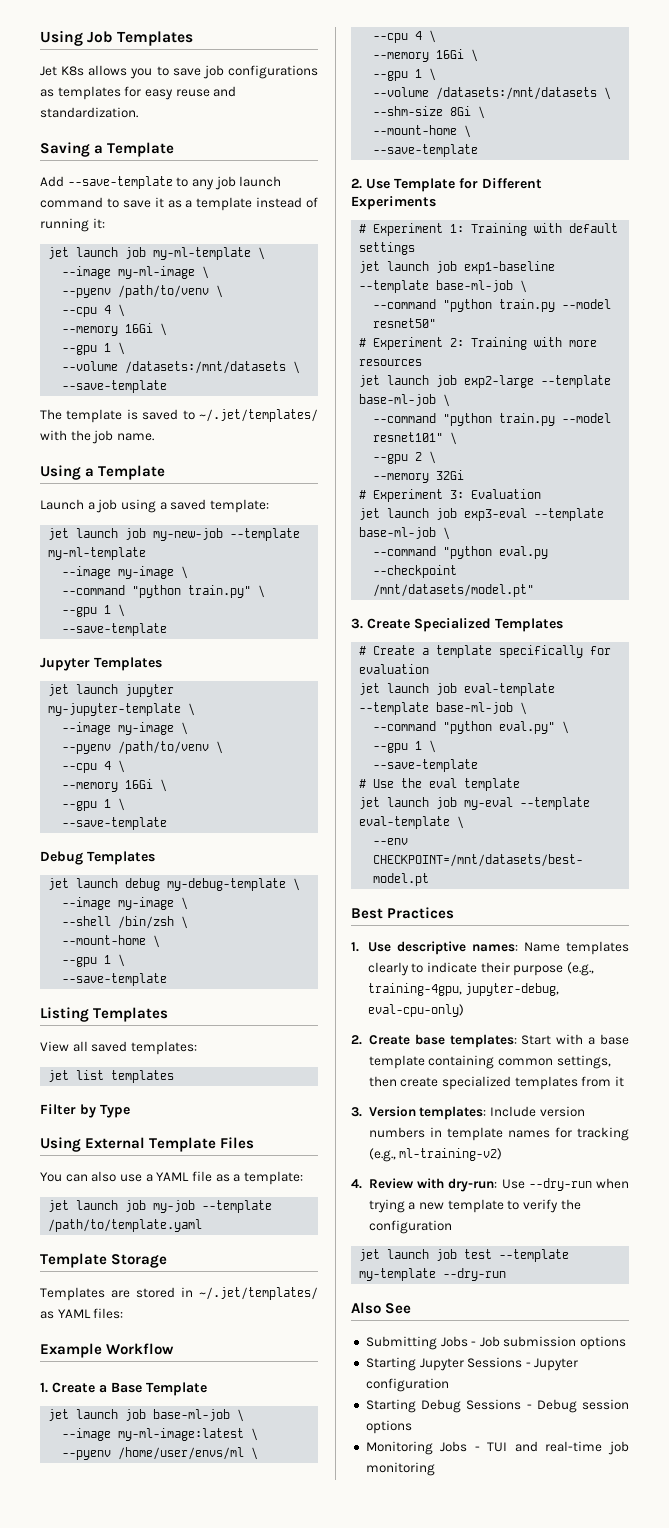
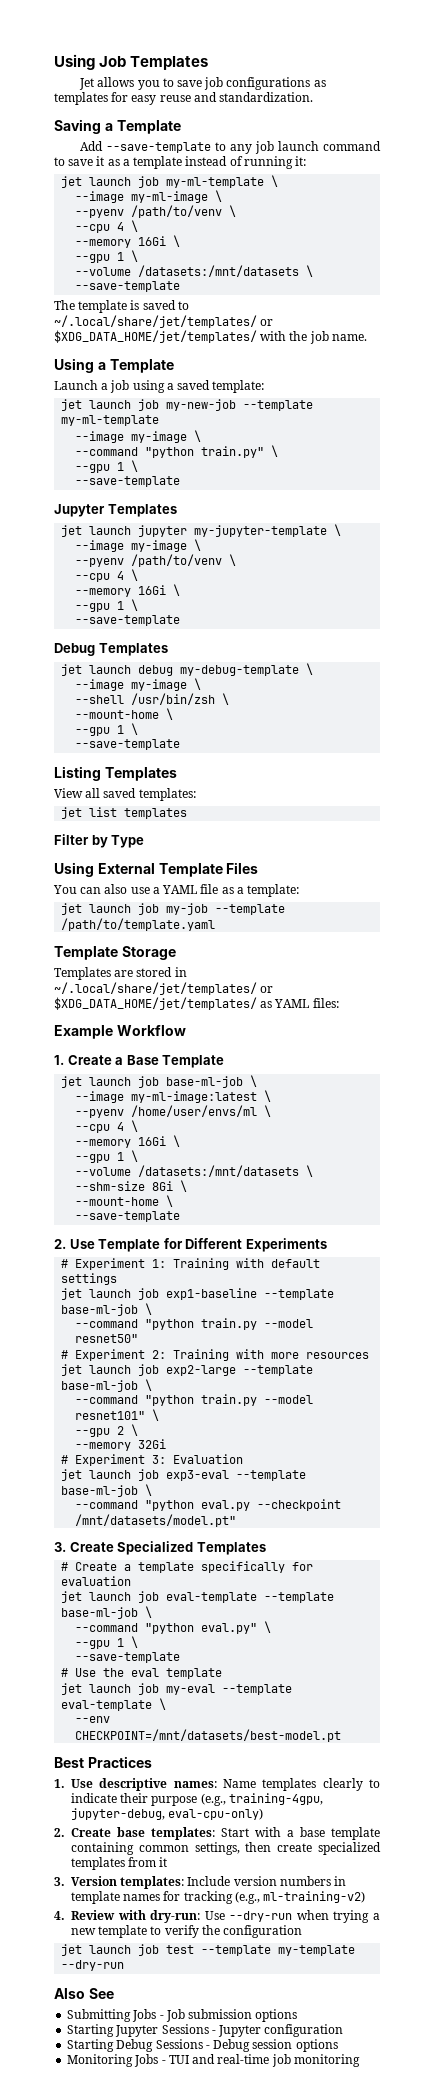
[61,66,85,76] K8s -> (95, 84) none
[199,409,318,422] ~/.jet/templates/ -> [54,315,274,328] [54,330,257,343] ~/.local/share/jet/templates/ or $XDG_DATA_HOME/jet/templates/
[118,916,175,929] /bin/zsh -> [131,693,216,705] /usr/bin/zsh
[199,1287,318,1300] ~/.jet/templates/ -> [54,982,274,995] [54,997,257,1010] ~/.local/share/jet/templates/ or $XDG_DATA_HOME/jet/templates/

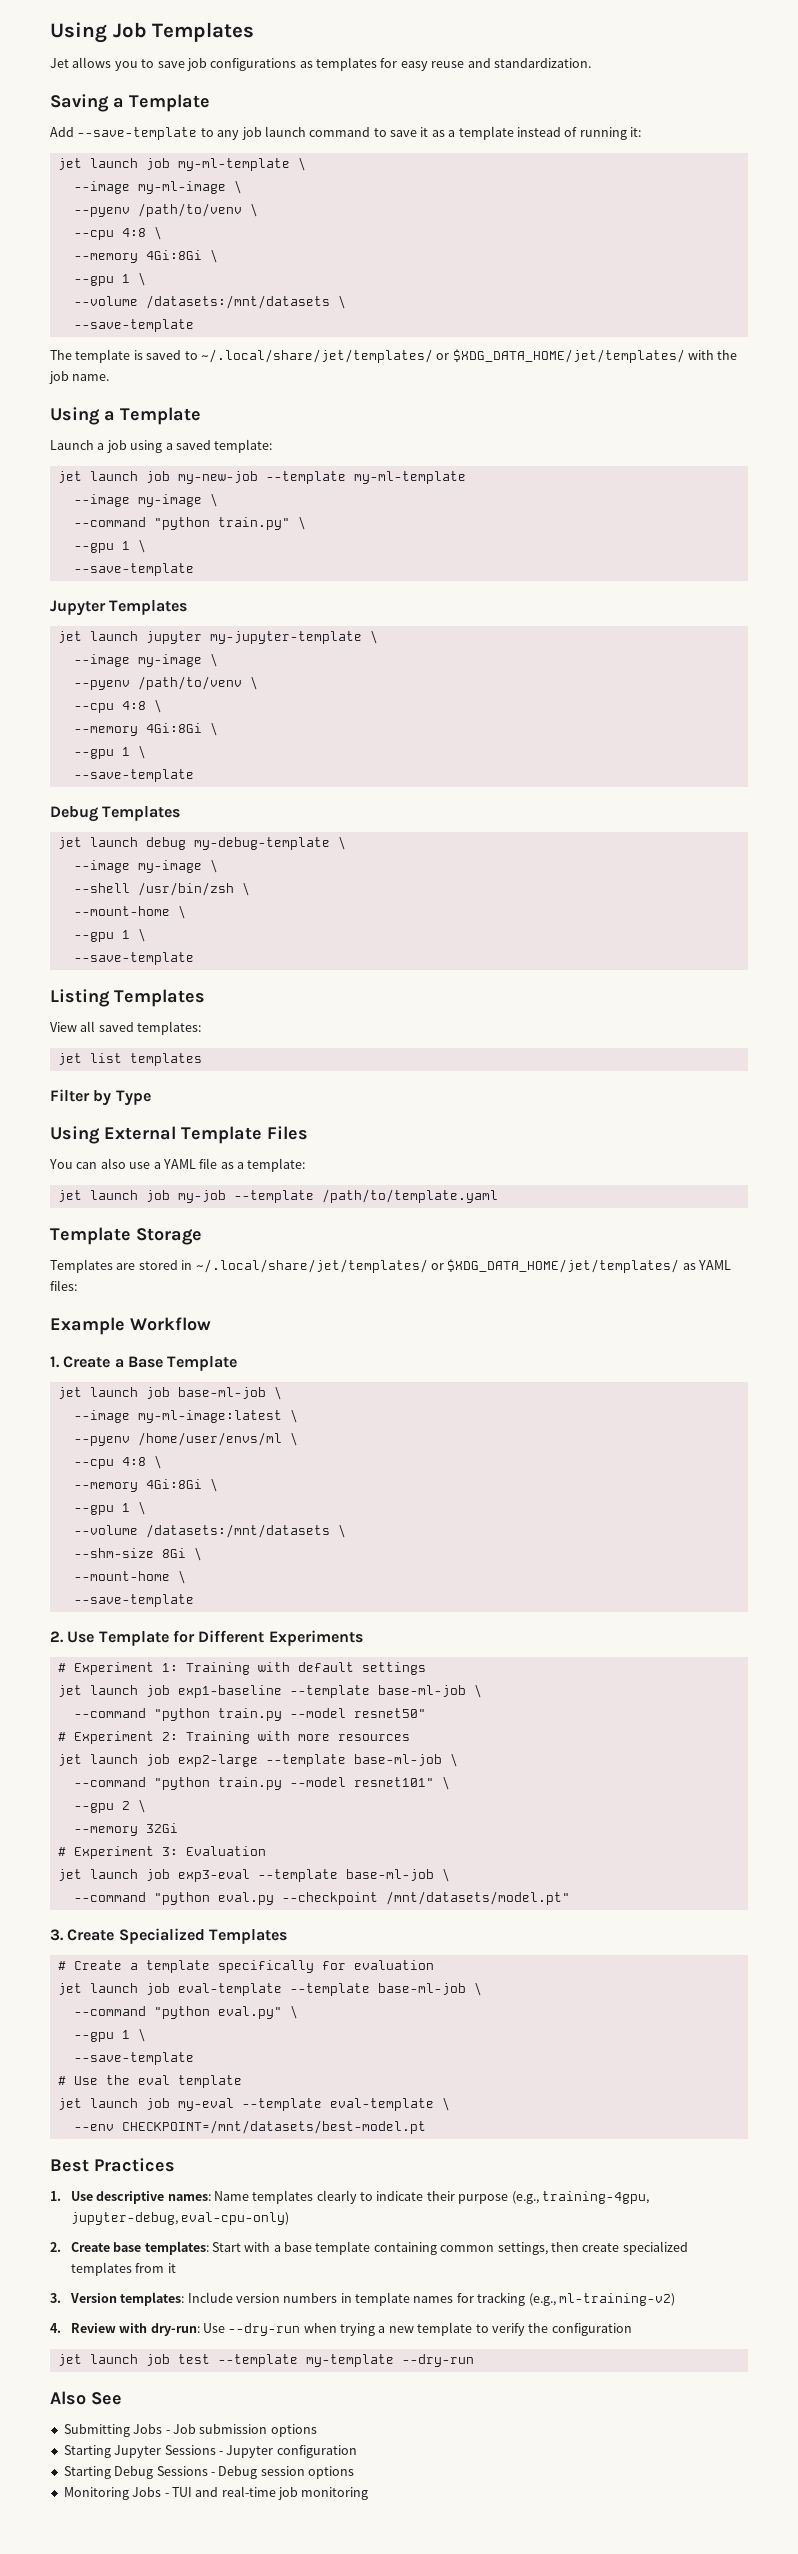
[117,220,139,232] [75,236,167,248] 4 \ // --memory 16Gi -> [121,226,162,240] [73,250,202,263] 4:8 \ // --memory 4Gi:8Gi
[117,569,139,581] [75,585,167,597] 4 \ // --memory 16Gi -> [121,699,162,713] [73,723,202,736] 4:8 \ // --memory 4Gi:8Gi
[117,1120,139,1132] [75,1136,167,1148] 4 \ // --memory 16Gi -> [121,1455,162,1469] [73,1479,202,1492] 4:8 \ // --memory 4Gi:8Gi

